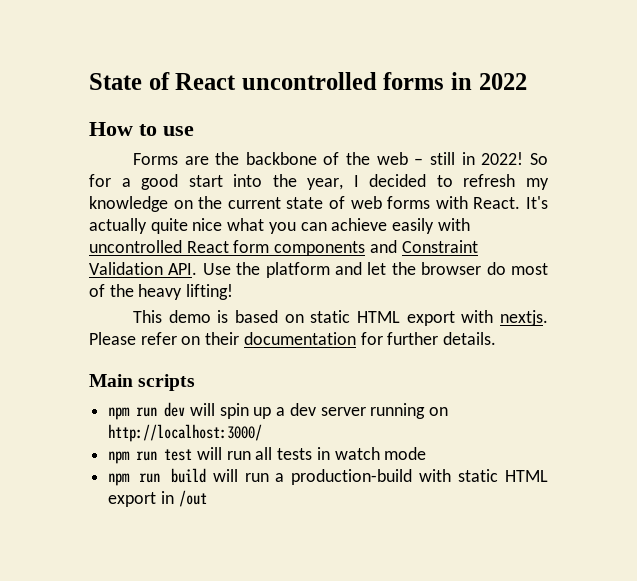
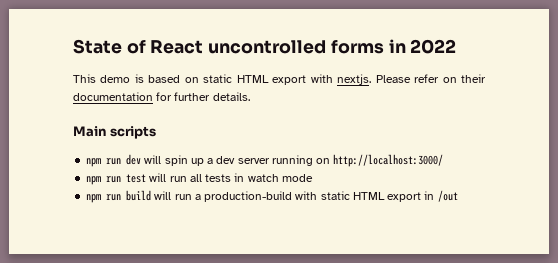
[89,122,194,136] [132,152,549,165] [89,174,549,190] [89,196,548,212] [89,218,470,234] [89,240,478,256] [89,262,548,278] [89,284,234,300] // How to use // Forms are the backbone of the web – still in 2022! So for a good start into the year, I decided to refresh my knowledge on the current state of web forms with React. It's actually quite nice what you can achieve easily with uncontrolled React form components and Constraint Validation API. Use the platform and let the browser do most of the heavy lifting! -> (457, 46) none

